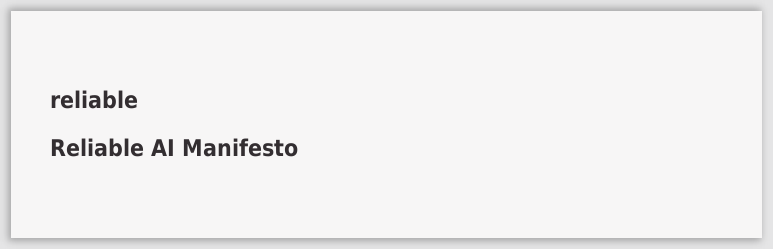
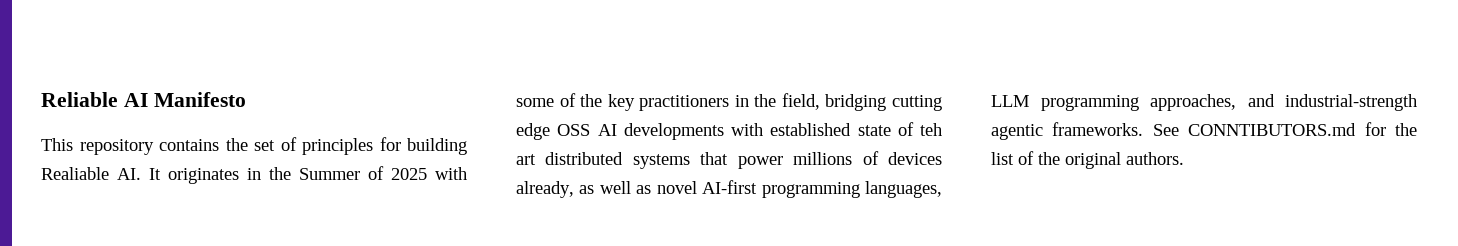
[50,90,138,109] reliable // -> (41, 99) none
(298, 147) none -> [41,137,467,155] [41,166,467,184] [516,93,942,111] [516,122,942,140] [516,151,942,169] [516,180,942,198] [991,94,1417,111] [991,122,1417,140] [991,151,1184,169] // This repository contains the set of principles for building Realiable AI. It originates in the Summer of 2025 with some of the key practitioners in the field, bridging cutting edge OSS AI developments with established state of teh art distributed systems that power millions of devices already, as well as novel AI-first programming languages, LLM programming approaches, and industrial-strength agentic frameworks. See CONNTIBUTORS.md for the list of the original authors.

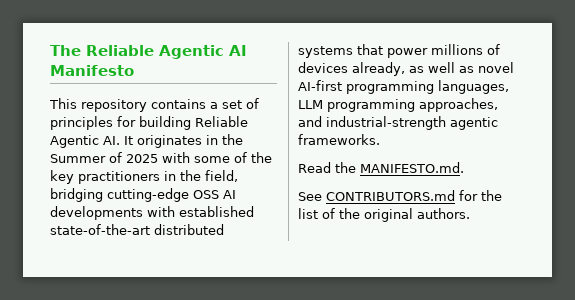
[41,92,118,107] Reliable -> [50,45,224,59] The Reliable Agentic
[225,138,248,151] the -> [210,102,218,109] a
[41,167,109,180] Realiable -> [195,116,248,127] [50,135,99,148] Reliable Agentic
[892,95,942,111] [516,123,550,140] cutting edge -> [107,188,189,202] cutting-edge
[857,122,942,136] [516,154,536,165] state of teh art -> [50,224,150,235] state-of-the-art
[1152,123,1357,136] See CONNTIBUTORS.md -> [298,162,464,173] [298,190,455,201] // Read the MANIFESTO.md. // See CONTRIBUTORS.md

